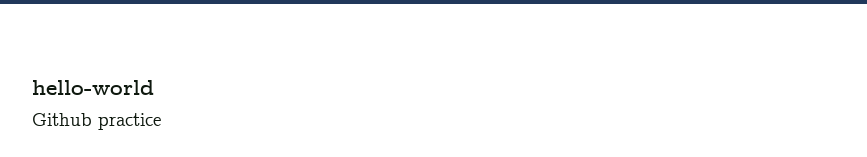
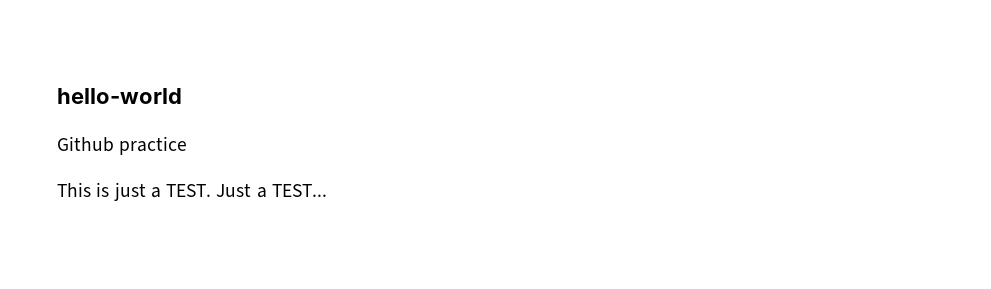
(161, 121) none -> [57,182,327,201] // This is just a TEST. Just a TEST...

